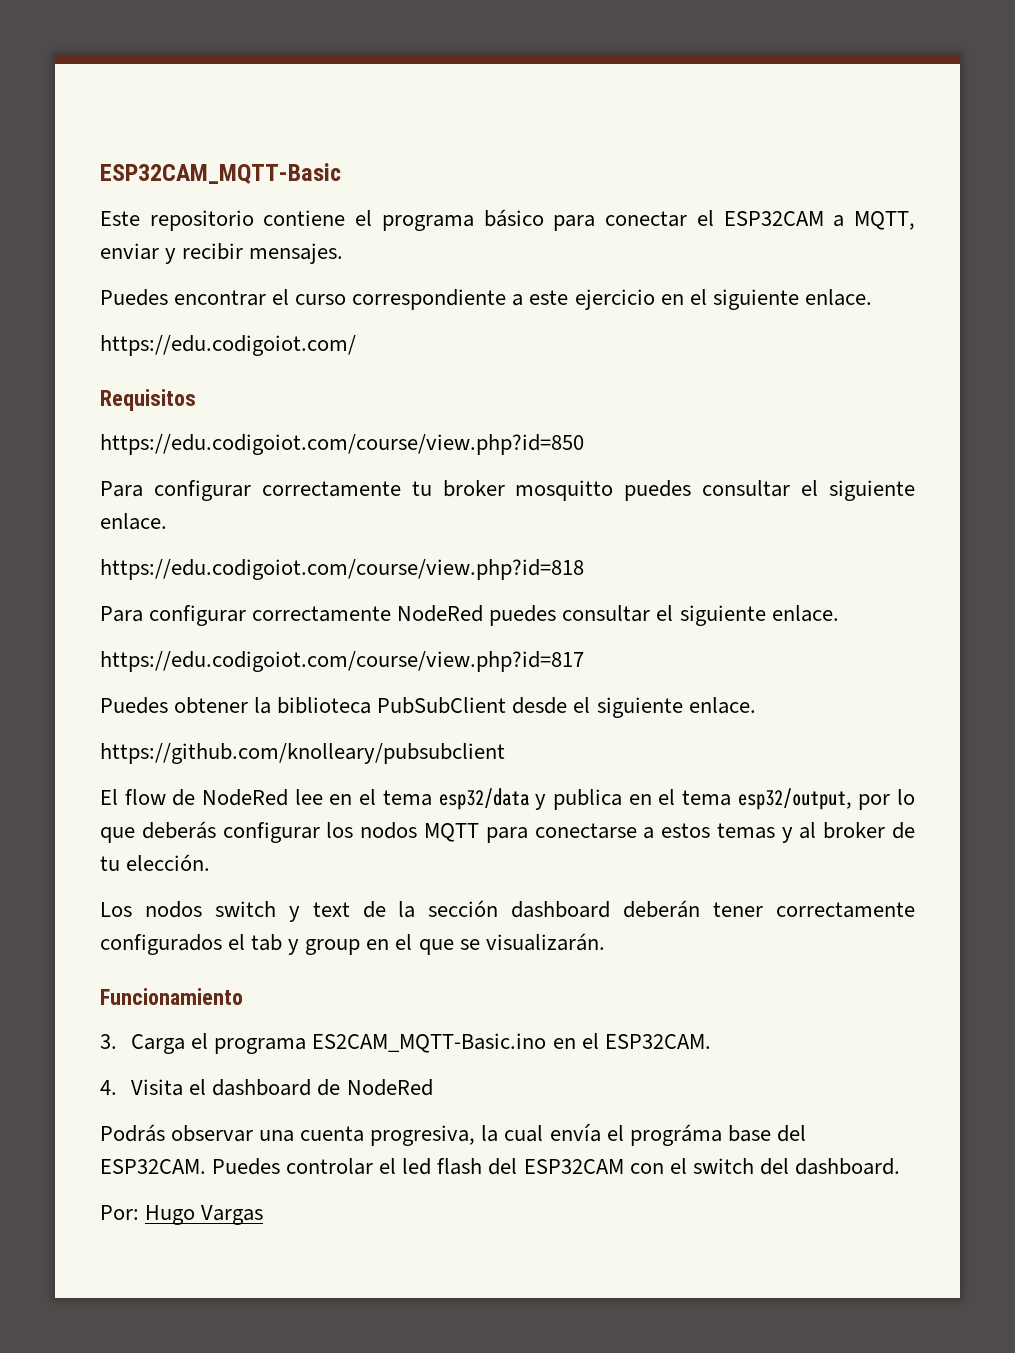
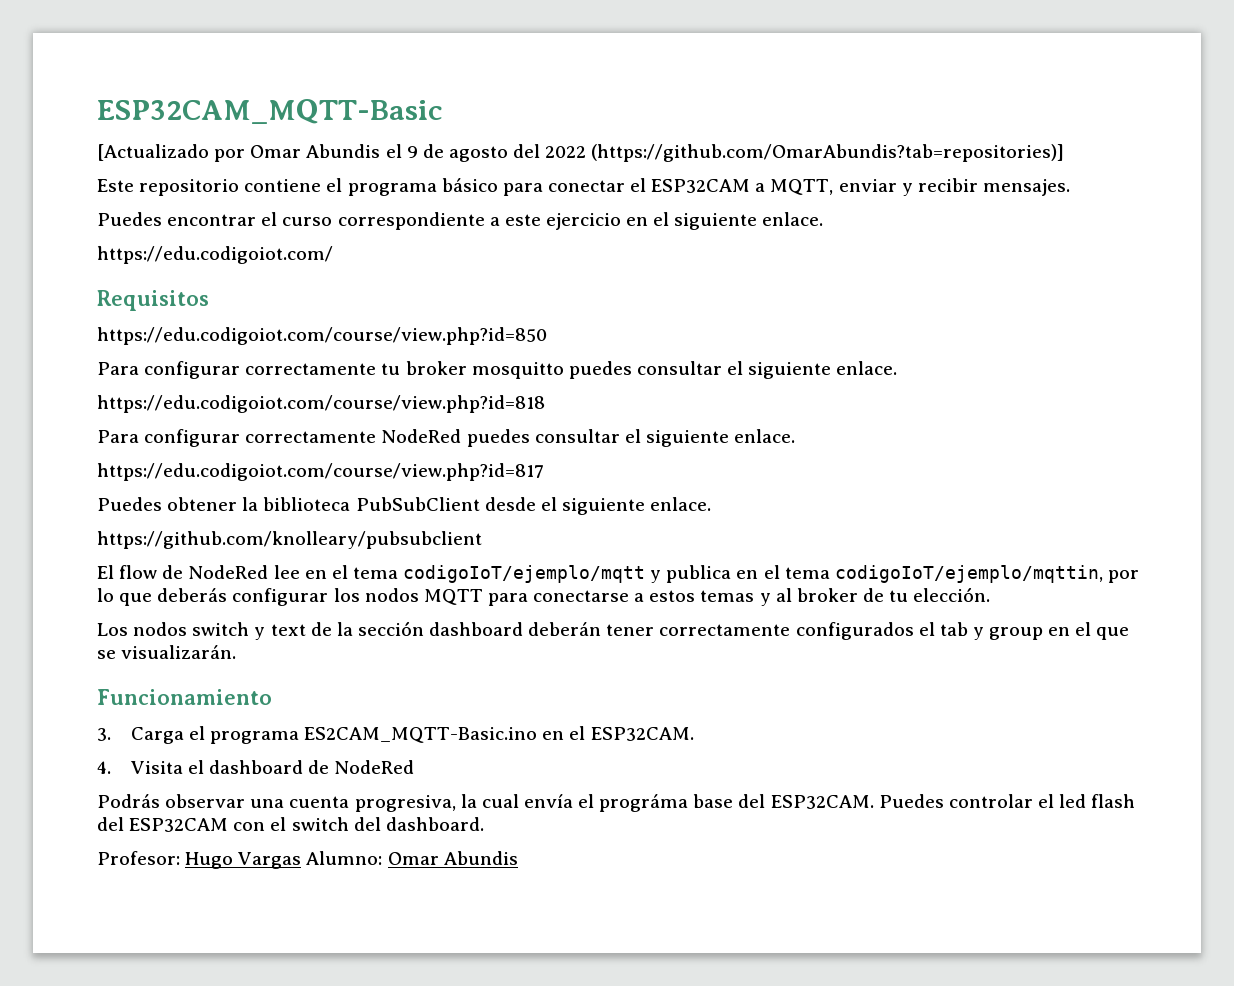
(341, 173) none -> [97,144,1065,162] // [Actualizado por Omar Abundis el 9 de agosto del 2022 (https://github.com/OmarAbundis?tab=repositories)]
[438,788,530,810] esp32/data -> [403,565,646,583] codigoIoT/ejemplo/mqtt
[737,788,852,810] esp32/output, -> [834,565,1103,583] codigoIoT/ejemplo/mqttin,
[100,1205,139,1220] Por: -> [97,851,180,865] Profesor:
(264, 1215) none -> [306,851,518,865] Alumno: Omar Abundis

